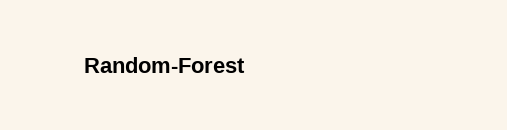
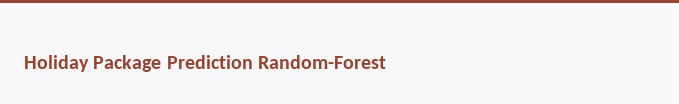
(84, 65) none -> [24,55,253,72] Holiday Package Prediction

